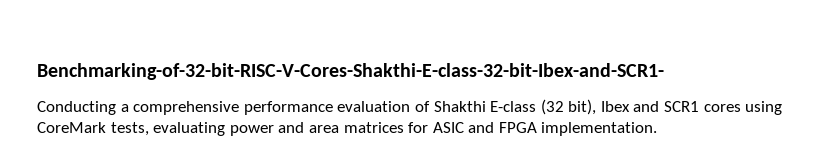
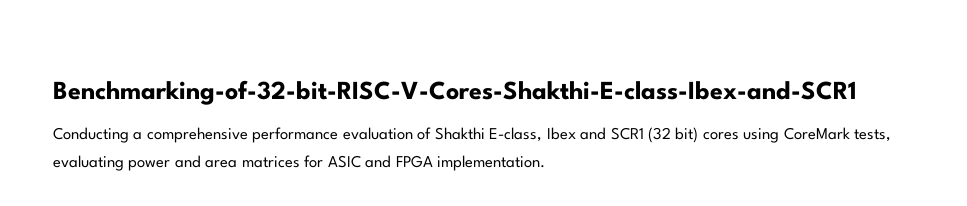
[37,63,664,80] Benchmarking-of-32-bit-RISC-V-Cores-Shakthi-E-class-32-bit-Ibex-and-SCR1- -> [53,80,857,105] Benchmarking-of-32-bit-RISC-V-Cores-Shakthi-E-class-Ibex-and-SCR1
[490,99,597,115] E-class (32 bit), -> [489,127,543,142] E-class,
(700, 106) none -> [648,127,699,143] (32 bit)

